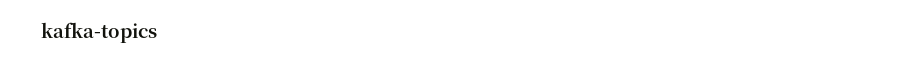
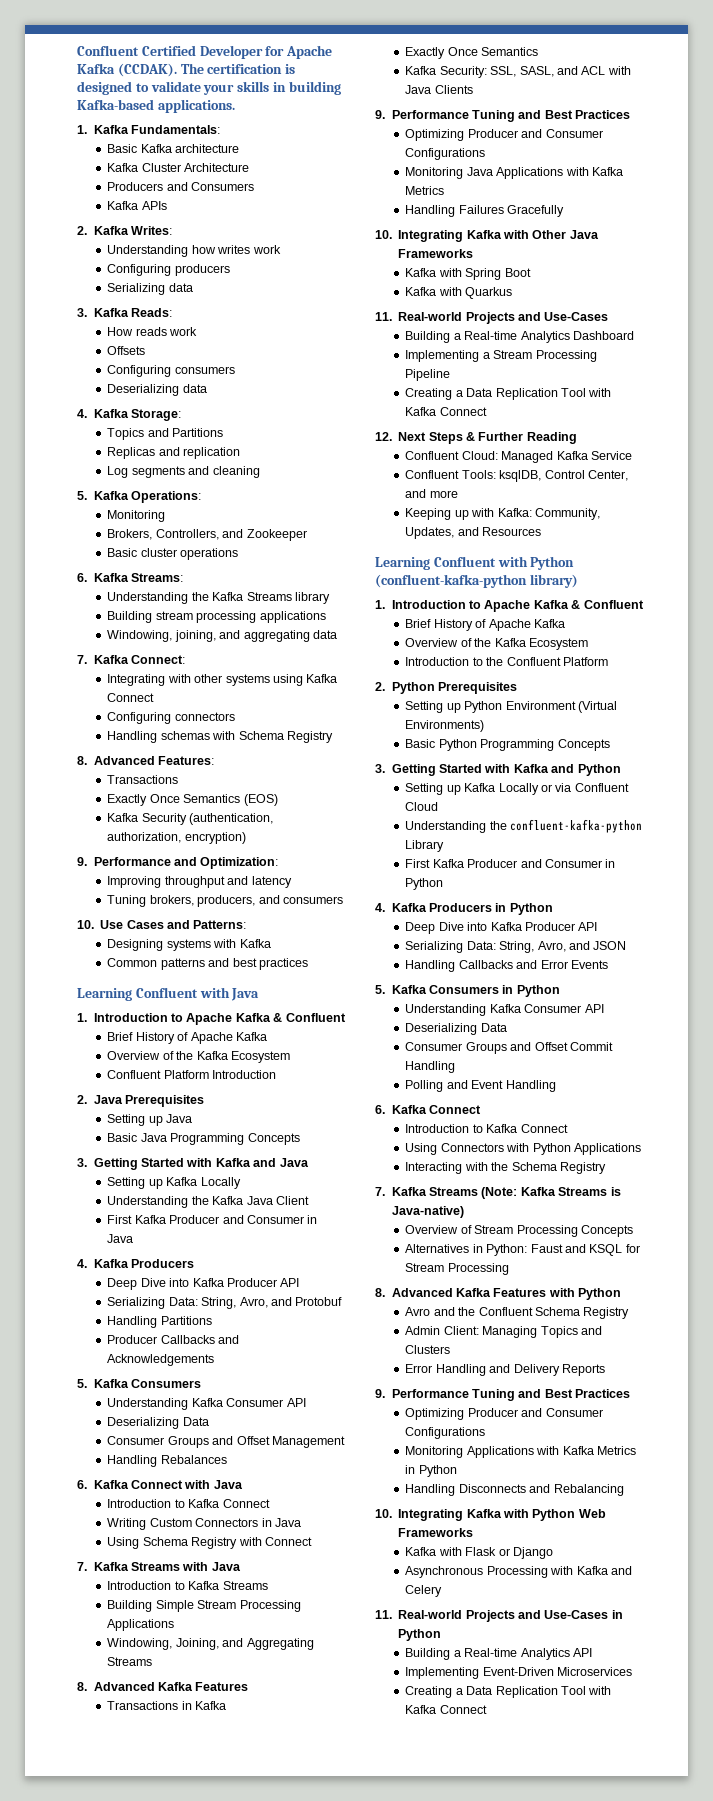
[41,22,157,43] kafka-topics -> [77,45,333,59] [77,63,296,77] [77,81,341,95] [77,99,235,113] [77,125,221,134] [107,144,240,153] [107,163,250,172] [107,182,255,191] [107,201,167,210] [77,226,173,235] [107,245,281,257] [107,264,230,276] [107,283,193,295] [77,308,173,317] [107,327,198,336] [107,346,146,355] [107,365,235,377] [107,384,207,396] [77,409,182,421] [107,428,224,440] [107,447,241,459] [107,466,260,478] [77,491,202,503] [107,510,166,522] [107,529,307,541] [107,548,239,560] [77,573,184,582] [107,592,330,604] [107,611,326,623] [107,630,337,642] [77,655,186,664] [107,674,338,686] [107,693,155,702] [107,712,235,724] [107,731,333,743] [77,756,215,765] [107,775,179,784] [107,794,278,806] [107,813,274,825] [107,832,246,844] [77,857,279,869] [107,876,292,888] [107,895,343,907] [77,920,247,929] [107,939,271,951] [107,958,308,970] [77,987,260,1001] [77,1013,346,1025] [107,1032,267,1044] [107,1051,290,1063] [107,1070,277,1079] [77,1095,205,1107] [107,1114,193,1126] [107,1133,300,1145] [77,1158,309,1170] [107,1177,241,1189] [107,1196,309,1208] [107,1215,318,1224] [107,1234,134,1243] [77,1259,195,1268] [107,1278,300,1290] [107,1297,343,1309] [107,1316,212,1328] [107,1335,240,1344] [107,1354,215,1366] [77,1379,202,1388] [107,1398,306,1410] [107,1417,209,1429] [107,1436,345,1448] [107,1455,227,1467] [77,1480,243,1489] [107,1499,270,1508] [107,1518,301,1530] [107,1537,312,1549] [77,1562,241,1571] [107,1581,268,1590] [107,1600,301,1612] [107,1619,175,1631] [107,1638,314,1650] [107,1657,153,1666] [77,1682,249,1691] [107,1701,227,1710] [405,47,539,59] [405,66,631,78] [405,85,473,94] [375,110,631,122] [405,129,603,141] [405,148,486,160] [405,167,623,179] [405,186,445,195] [405,205,565,217] [375,230,599,242] [398,249,474,258] [405,268,531,280] [405,287,513,299] [375,312,609,324] [405,331,634,343] [405,350,597,362] [405,369,451,381] [405,388,612,400] [405,407,487,416] [375,432,577,444] [405,451,632,463] [405,470,628,482] [405,489,458,498] [405,508,600,520] [405,527,542,539] [375,556,575,570] [375,574,578,588] [375,600,644,612] [405,619,565,631] [405,638,588,650] [405,657,608,666] [375,682,518,694] [405,701,617,713] [405,720,485,732] [405,739,610,751] [375,764,621,776] [405,783,629,795] [405,802,439,811] [405,819,643,833] [405,840,445,852] [405,859,616,868] [405,878,444,890] [375,903,553,915] [405,922,598,934] [405,941,627,953] [405,960,608,972] [375,985,560,997] [405,1004,604,1016] [405,1023,507,1035] [405,1042,613,1054] [405,1061,456,1073] [405,1080,556,1092] [375,1105,482,1114] [405,1124,568,1133] [405,1143,641,1155] [405,1162,606,1174] [375,1187,621,1199] [391,1206,464,1218] [405,1225,633,1237] [405,1244,640,1256] [405,1263,509,1275] [375,1288,622,1300] [405,1307,630,1319] [405,1326,602,1338] [405,1345,451,1354] [405,1364,605,1376] [375,1389,631,1401] [405,1408,603,1420] [405,1427,486,1439] [405,1446,636,1458] [405,1465,457,1477] [405,1484,624,1496] [375,1509,606,1521] [398,1528,474,1537] [405,1547,553,1559] [405,1566,632,1578] [405,1585,443,1597] [375,1610,623,1622] [398,1629,442,1641] [405,1648,592,1660] [405,1667,633,1679] [405,1686,612,1698] [405,1705,487,1714] Confluent Certified Developer for Apache Kafka (CCDAK). The certification is designed to validate your skills in building Kafka-based applications. // 1. Kafka Fundamentals: // Basic Kafka architecture // Kafka Cluster Architecture // Producers and Consumers // Kafka APIs // 2. Kafka Writes: // Understanding how writes work // Configuring producers // Serializing data // 3. Kafka Reads: // How reads work // Offsets // Configuring consumers // Deserializing data // 4. Kafka Storage: // Topics and Partitions // Replicas and replication // Log segments and cleaning // 5. Kafka Operations: // Monitoring // Brokers, Controllers, and Zookeeper // Basic cluster operations // 6. Kafka Streams: // Understanding the Kafka Streams library // Building stream processing applications // Windowing, joining, and aggregating data // 7. Kafka Connect: // Integrating with other systems using Kafka Connect // Configuring connectors // Handling schemas with Schema Registry // 8. Advanced Features: // Transactions // Exactly Once Semantics (EOS) // Kafka Security (authentication, authorization, encryption) // 9. Performance and Optimization: // Improving throughput and latency // Tuning brokers, producers, and consumers // 10. Use Cases and Patterns: // Designing systems with Kafka // Common patterns and best practices // Learning Confluent with Java // 1. Introduction to Apache Kafka & Confluent // Brief History of Apache Kafka // Overview of the Kafka Ecosystem // Confluent Platform Introduction // 2. Java Prerequisites // Setting up Java // Basic Java Programming Concepts // 3. Getting Started with Kafka and Java // Setting up Kafka Locally // Understanding the Kafka Java Client // First Kafka Producer and Consumer in Java // 4. Kafka Producers // Deep Dive into Kafka Producer API // Serializing Data: String, Avro, and Protobuf // Handling Partitions // Producer Callbacks and Acknowledgements // 5. Kafka Consumers // Understanding Kafka Consumer API // Deserializing Data // Consumer Groups and Offset Management // Handling Rebalances // 6. Kafka Connect with Java // Introduction to Kafka Connect // Writing Custom Connectors in Java // Using Schema Registry with Connect // 7. Kafka Streams with Java // Introduction to Kafka Streams // Building Simple Stream Processing Applications // Windowing, Joining, and Aggregating Streams // 8. Advanced Kafka Features // Transactions in Kafka // Exactly Once Semantics // Kafka Security: SSL, SASL, and ACL with Java Clients // 9. Performance Tuning and Best Practices // Optimizing Producer and Consumer Configurations // Monitoring Java Applications with Kafka Metrics // Handling Failures Gracefully // 10. Integrating Kafka with Other Java Frameworks // Kafka with Spring Boot // Kafka with Quarkus // 11. Real-world Projects and Use-Cases // Building a Real-time Analytics Dashboard // Implementing a Stream Processing Pipeline // Creating a Data Replication Tool with Kafka Connect // 12. Next Steps & Further Reading // Confluent Cloud: Managed Kafka Service // Confluent Tools: ksqlDB, Control Center, and more // Keeping up with Kafka: Community, Updates, and Resources // Learning Confluent with Python (confluent-kafka-python library) // 1. Introduction to Apache Kafka & Confluent // Brief History of Apache Kafka // Overview of the Kafka Ecosystem // Introduction to the Confluent Platform // 2. Python Prerequisites // Setting up Python Environment (Virtual Environments) // Basic Python Programming Concepts // 3. Getting Started with Kafka and Python // Setting up Kafka Locally or via Confluent Cloud // Understanding the confluent-kafka-python Library // First Kafka Producer and Consumer in Python // 4. Kafka Producers in Python // Deep Dive into Kafka Producer API // Serializing Data: String, Avro, and JSON // Handling Callbacks and Error Events // 5. Kafka Consumers in Python // Understanding Kafka Consumer API // Deserializing Data // Consumer Groups and Offset Commit Handling // Polling and Event Handling // 6. Kafka Connect // Introduction to Kafka Connect // Using Connectors with Python Applications // Interacting with the Schema Registry // 7. Kafka Streams (Note: Kafka Streams is Java-native) // Overview of Stream Processing Concepts // Alternatives in Python: Faust and KSQL for Stream Processing // 8. Advanced Kafka Features with Python // Avro and the Confluent Schema Registry // Admin Client: Managing Topics and Clusters // Error Handling and Delivery Reports // 9. Performance Tuning and Best Practices // Optimizing Producer and Consumer Configurations // Monitoring Applications with Kafka Metrics in Python // Handling Disconnects and Rebalancing // 10. Integrating Kafka with Python Web Frameworks // Kafka with Flask or Django // Asynchronous Processing with Kafka and Celery // 11. Real-world Projects and Use-Cases in Python // Building a Real-time Analytics API // Implementing Event-Driven Microservices // Creating a Data Replication Tool with Kafka Connect

